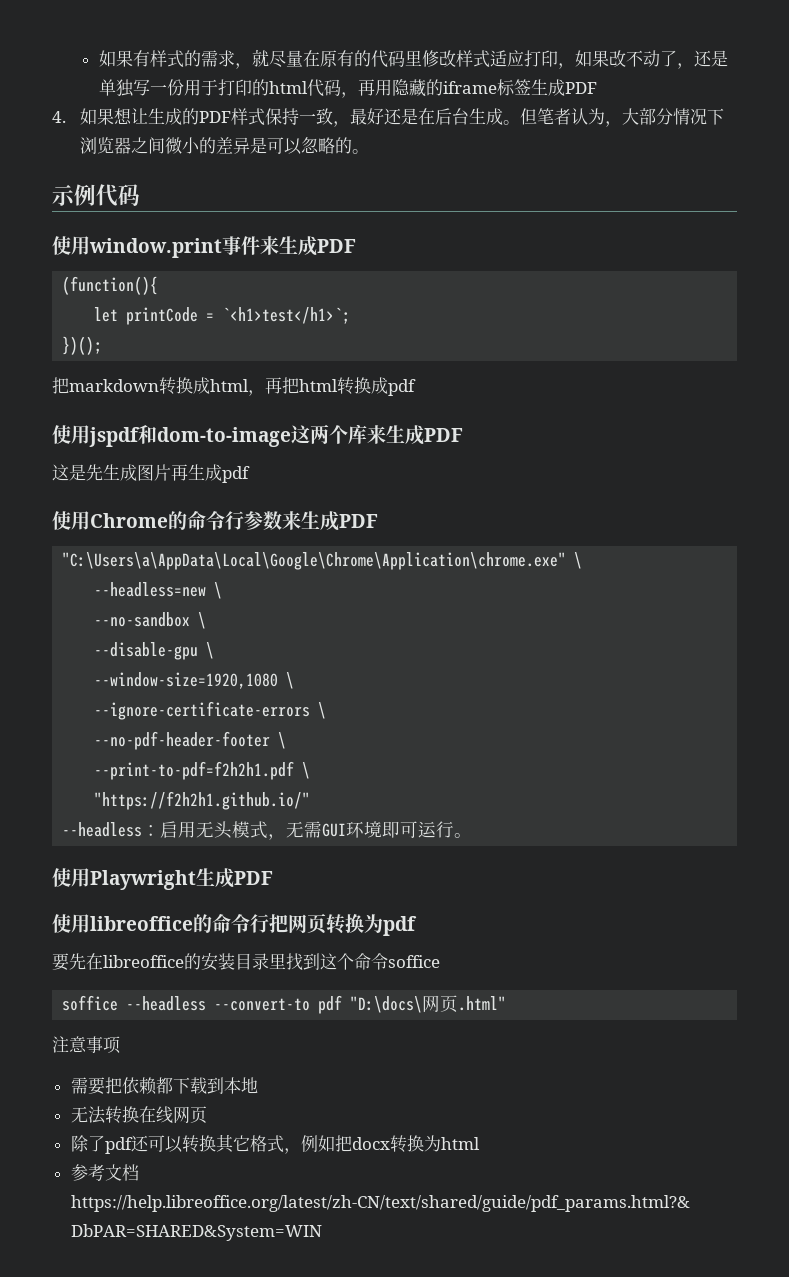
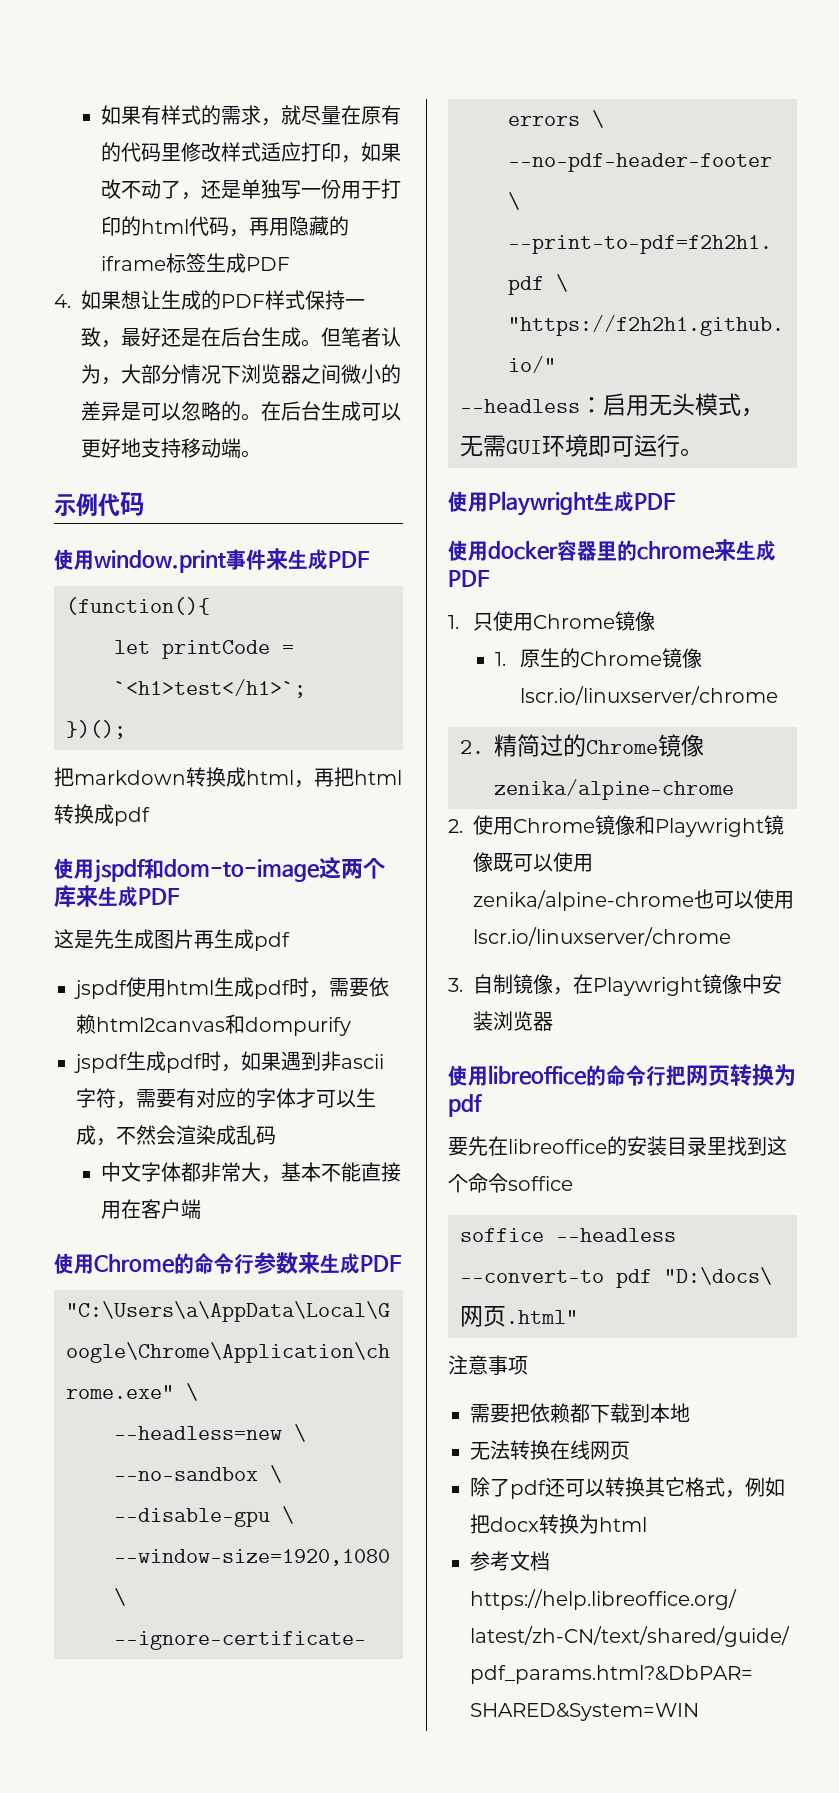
(369, 151) none -> [261,401,401,421] [81,438,261,458] 在后台生成可以更好地支持移动端。
(250, 474) none -> [74,977,389,999] [76,1014,351,1036] [74,1051,384,1073] [76,1088,376,1109] [76,1125,276,1146] [101,1162,402,1183] [101,1199,202,1219] // jspdf使用html生成pdf时，需要依赖html2canvas和dompurify // jspdf生成pdf时，如果遇到非ascii字符，需要有对应的字体才可以生成，不然会渲染成乱码 // 中文字体都非常大，基本不能直接用在客户端
(273, 878) none -> [448,539,776,561] [448,570,490,587] [448,611,656,631] [495,648,703,668] [520,686,779,705] [460,734,704,757] [494,779,734,800] [448,815,785,837] [473,852,594,872] [473,889,795,911] [473,927,732,946] [448,974,783,996] [473,1011,554,1031] // 使用docker容器里的chrome来生成PDF // 1.只使用Chrome镜像 // 1.原生的Chrome镜像lscr.io/linuxserver/chrome // 2.精简过的Chrome镜像zenika/alpine-chrome // 2.使用Chrome镜像和Playwright镜像既可以使用zenika/alpine-chrome也可以使用lscr.io/linuxserver/chrome // 3.自制镜像，在Playwright镜像中安装浏览器

